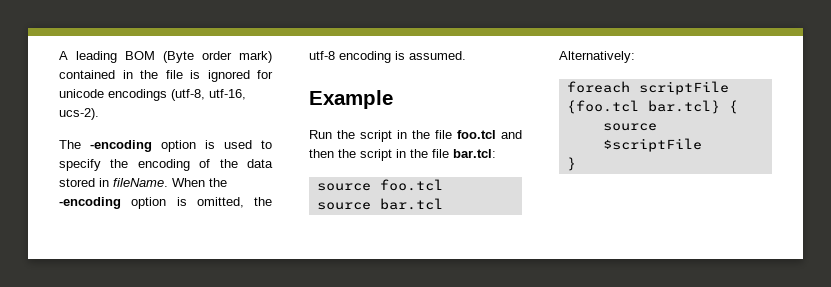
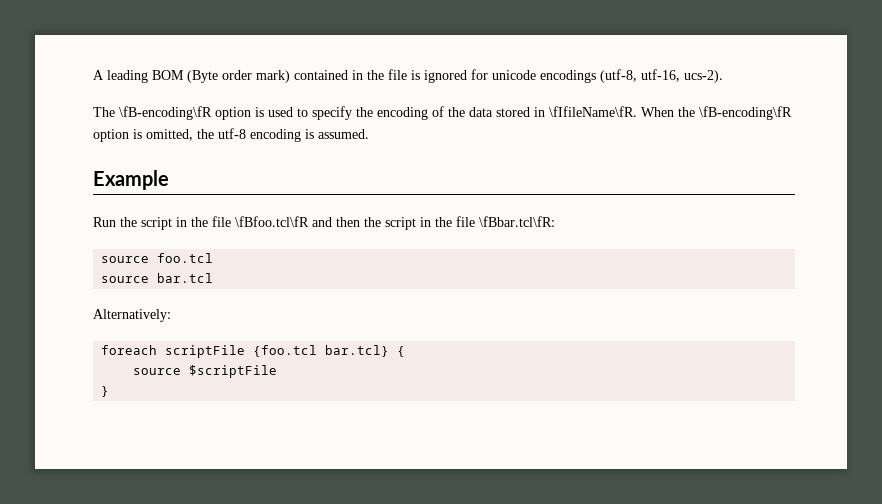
[90,140,152,152] -encoding -> [119,106,212,120] \fB-encoding\fR
[113,178,168,187] fileName. -> [549,106,637,117] \fIfileName\fR.
[59,197,121,209] -encoding -> [699,106,792,120] \fB-encoding\fR
[457,130,496,139] foo.tcl -> [235,216,309,227] \fBfoo.tcl\fR
[453,149,496,158] bar.tcl: -> [479,216,555,227] \fBbar.tcl\fR:

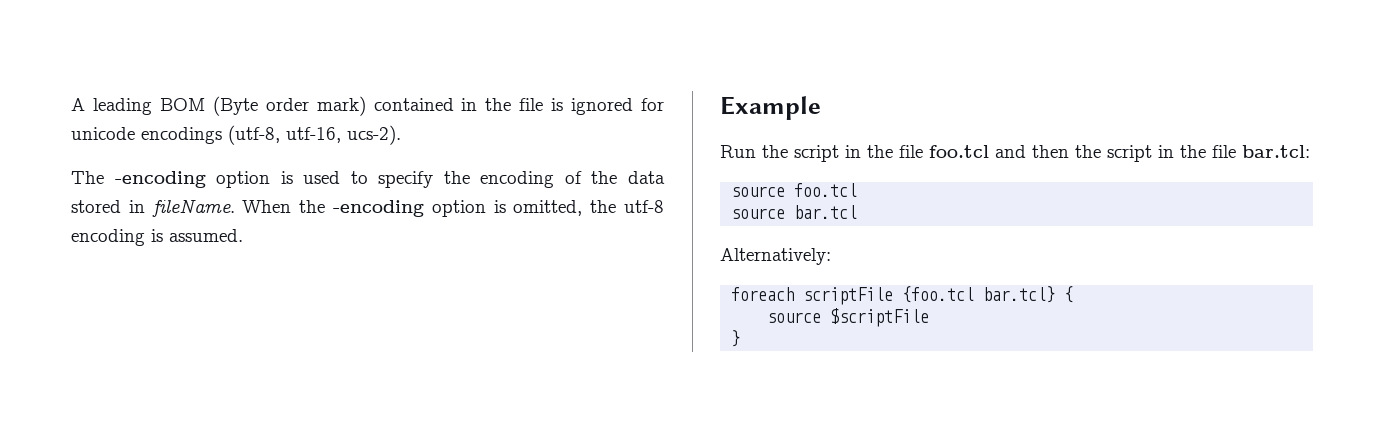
[119,106,212,120] \fB-encoding\fR -> [114,171,206,188] -encoding
[549,106,637,117] \fIfileName\fR. -> [151,199,235,217] fileName.
[699,106,792,120] \fB-encoding\fR -> [333,200,424,217] -encoding
[235,216,309,227] \fBfoo.tcl\fR -> [929,145,989,158] foo.tcl
[479,216,555,227] \fBbar.tcl\fR: -> [1242,145,1310,158] bar.tcl:

